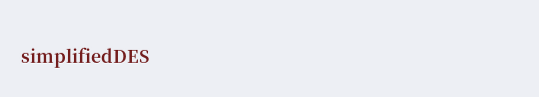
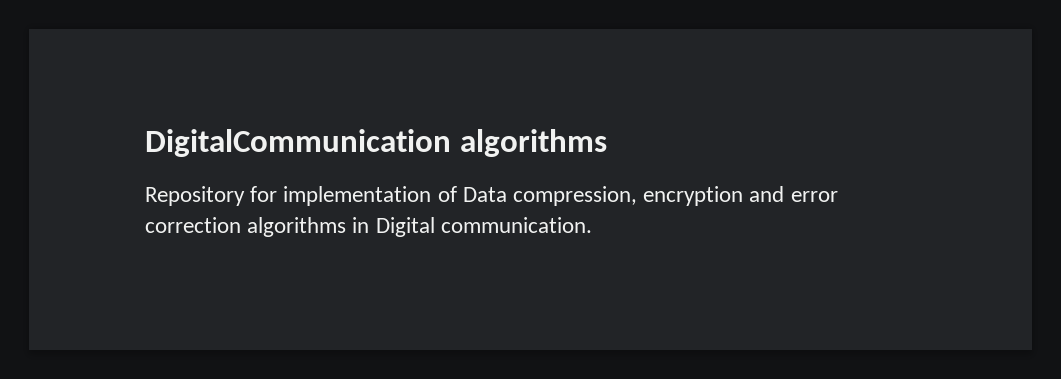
[20,46,150,68] simplifiedDES -> [145,129,607,157] [145,186,838,206] [145,217,592,237] DigitalCommunication algorithms // Repository for implementation of Data compression, encryption and error correction algorithms in Digital communication.

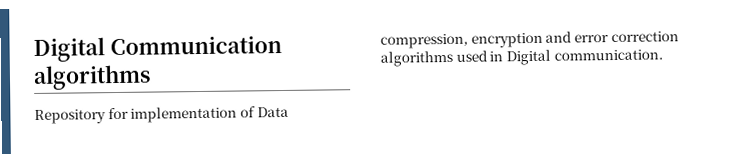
[145,129,451,157] DigitalCommunication -> [33,35,282,62] Digital Communication
(347, 227) none -> [455,50,488,62] used

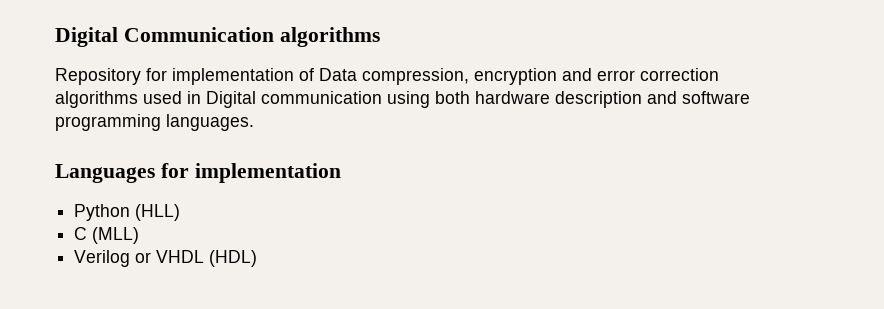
[553,49,663,61] communication. -> [261,91,750,108] [55,114,254,131] [55,163,341,183] [74,204,181,221] [74,227,140,244] [74,250,258,267] communication using both hardware description and software programming languages. // Languages for implementation // Python (HLL) // C (MLL) // Verilog or VHDL (HDL)

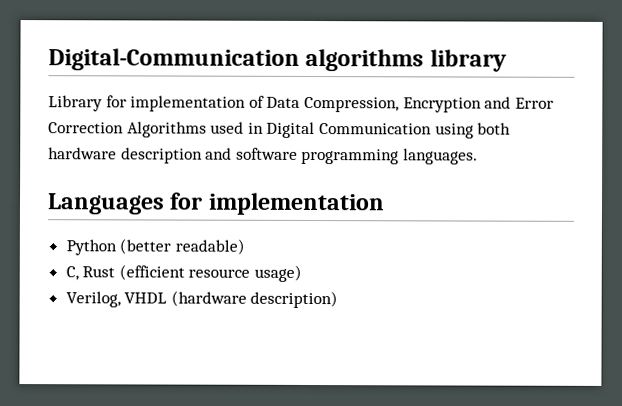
[55,27,380,47] [55,68,141,85] Digital Communication algorithms // Repository -> [48,48,507,72] [48,95,103,112] Digital-Communication algorithms library // Library
[362,68,719,85] [55,91,138,108] compression, encryption and error correction algorithms -> [303,96,554,113] [48,121,207,138] Compression, Encryption and Error Correction Algorithms
[261,91,382,104] communication -> [318,123,432,135] Communication
[135,204,181,221] [74,227,140,244] [74,250,258,267] (HLL) // C (MLL) // Verilog or VHDL (HDL) -> [119,238,245,255] [65,264,303,282] [65,290,339,309] (better readable) // C, Rust (efficient resource usage) // Verilog, VHDL (hardware description)

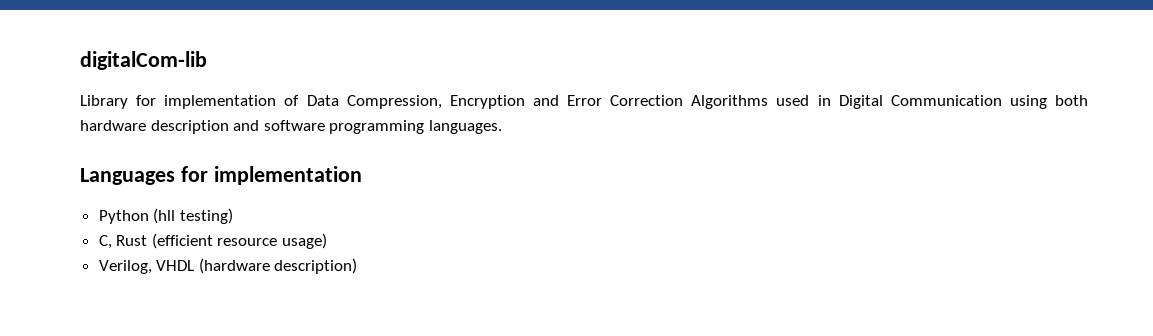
[48,48,507,72] Digital-Communication algorithms library -> [80,51,207,70] digitalCom-lib
[119,238,245,255] (better readable) -> [153,208,233,224] (hll testing)

